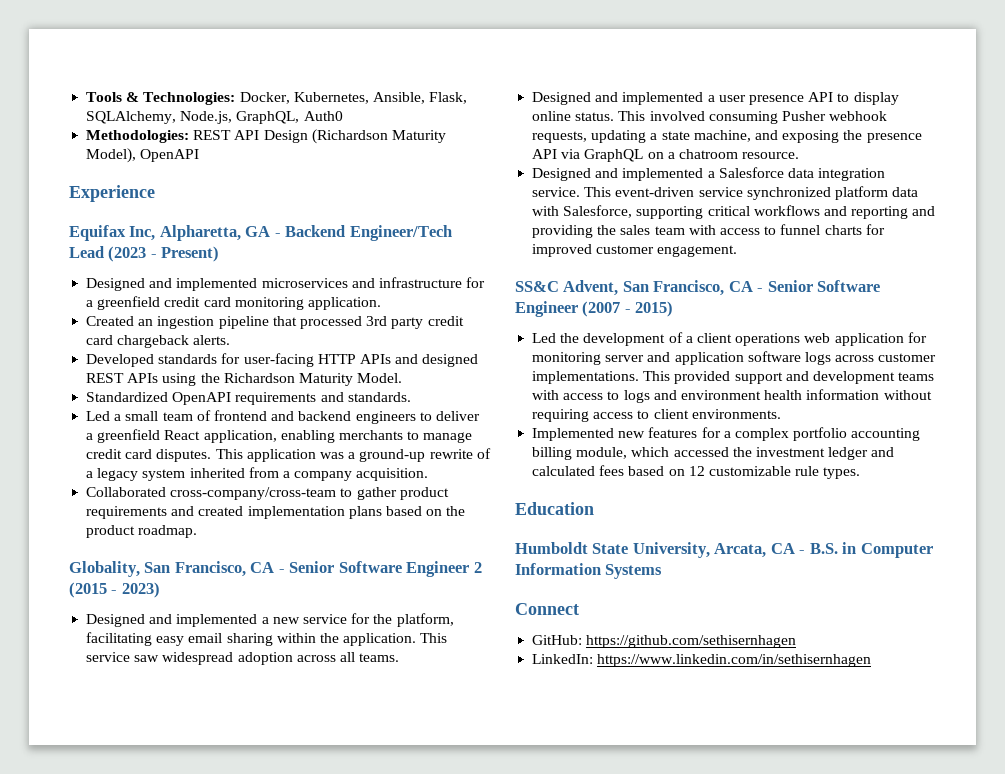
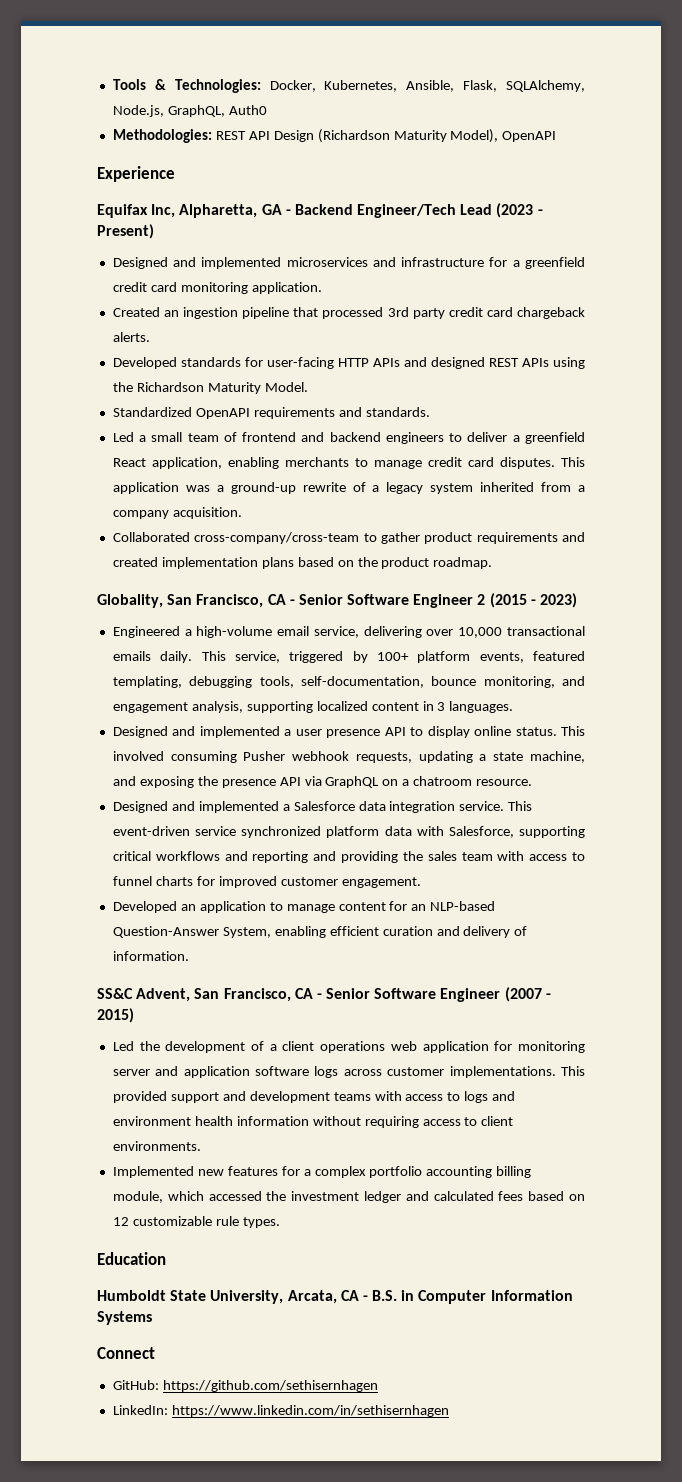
[86,613,454,627] [86,632,448,646] [86,652,400,665] Designed and implemented a new service for the platform, facilitating easy email sharing within the application. This service saw widespread adoption across all teams. -> [112,626,586,638] [112,651,586,663] [112,676,585,688] [112,701,514,713] Engineered a high-volume email service, delivering over 10,000 transactional emails daily. This service, triggered by 100+ platform events, featured templating, debugging tools, self-documentation, bounce monitoring, and engagement analysis, supporting localized content in 3 languages.
(738, 251) none -> [112,901,496,913] [112,926,528,938] [112,951,189,961] // Developed an application to manage content for an NLP-based Question-Answer System, enabling efficient curation and delivery of information.

